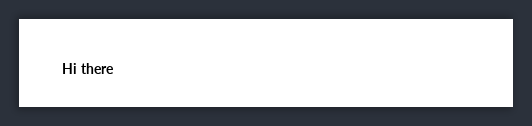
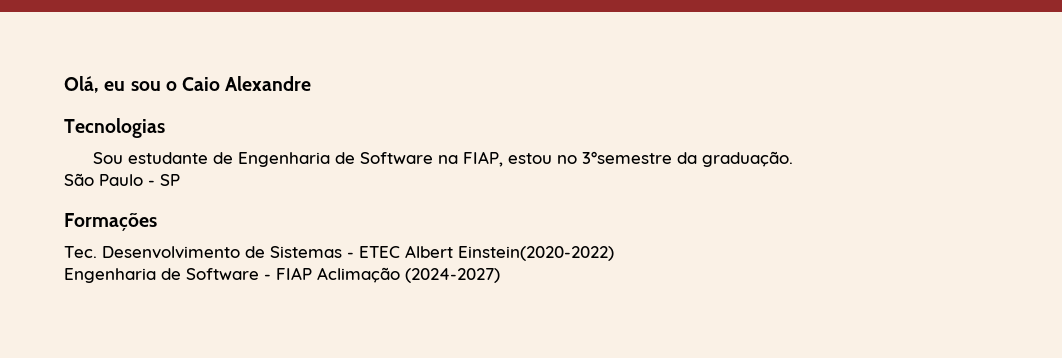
[62,63,114,74] Hi there -> [64,76,312,93] [64,118,165,138] [92,151,793,167] [64,173,180,186] [64,213,157,231] [64,245,614,261] [64,267,500,283] Olá, eu sou o Caio Alexandre // Tecnologias // Sou estudante de Engenharia de Software na FIAP, estou no 3°semestre da graduação. // São Paulo - SP // Formações // Tec. Desenvolvimento de Sistemas - ETEC Albert Einstein(2020-2022) // Engenharia de Software - FIAP Aclimação (2024-2027)

